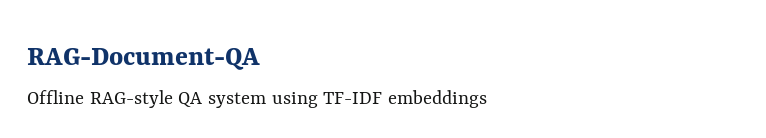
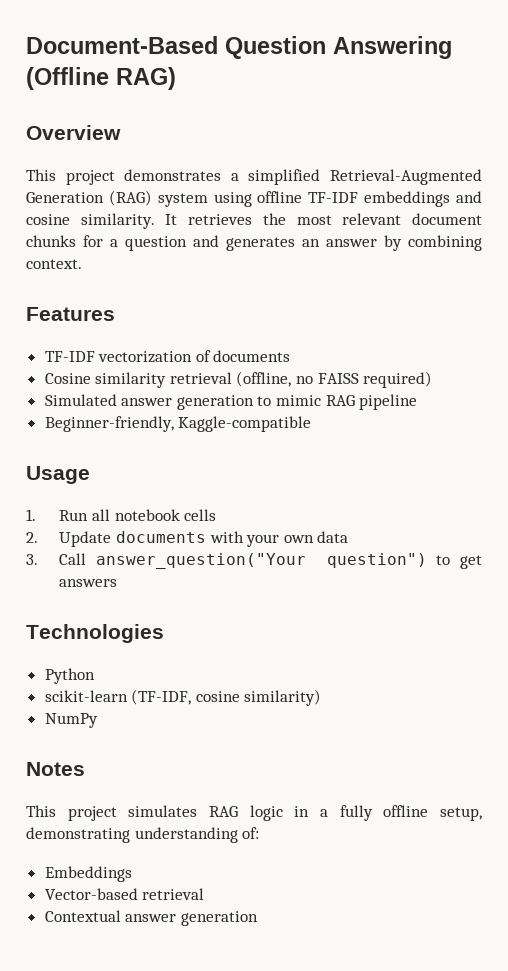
[27,48,260,70] [27,90,203,108] RAG-Document-QA // Offline RAG-style QA -> [26,36,452,59] [26,67,176,90] [26,125,121,140] [26,169,482,185] [26,190,152,206] Document-Based Question Answering (Offline RAG) // Overview // This project demonstrates a simplified Retrieval-Augmented Generation (RAG)
(318, 100) none -> [257,191,303,203] offline
(488, 99) none -> [455,191,482,203] [26,213,483,229] [26,235,482,251] [26,259,82,269] [26,307,115,321] [44,350,291,363] [44,371,433,388] [44,394,418,410] [44,416,312,432] [26,466,90,484] [26,509,217,521] [26,531,349,547] [26,553,483,569] [59,579,118,587] [26,624,164,643] [44,668,95,684] [44,689,322,706] [44,713,98,728] [26,762,85,776] [26,805,483,821] [26,827,260,843] [44,866,132,882] [44,888,205,900] [44,910,258,926] and cosine similarity. It retrieves the most relevant document chunks for a question and generates an answer by combining context. // Features // TF-IDF vectorization of documents // Cosine similarity retrieval (offline, no FAISS required) // Simulated answer generation to mimic RAG pipeline // Beginner-friendly, Kaggle-compatible // Usage // 1. Run all notebook cells // 2. Update documents with your own data // 3. Call answer_question("Your question") to get answers // Technologies // Python // scikit-learn (TF-IDF, cosine similarity) // NumPy // Notes // This project simulates RAG logic in a fully offline setup, demonstrating understanding of: // Embeddings // Vector-based retrieval // Contextual answer generation

